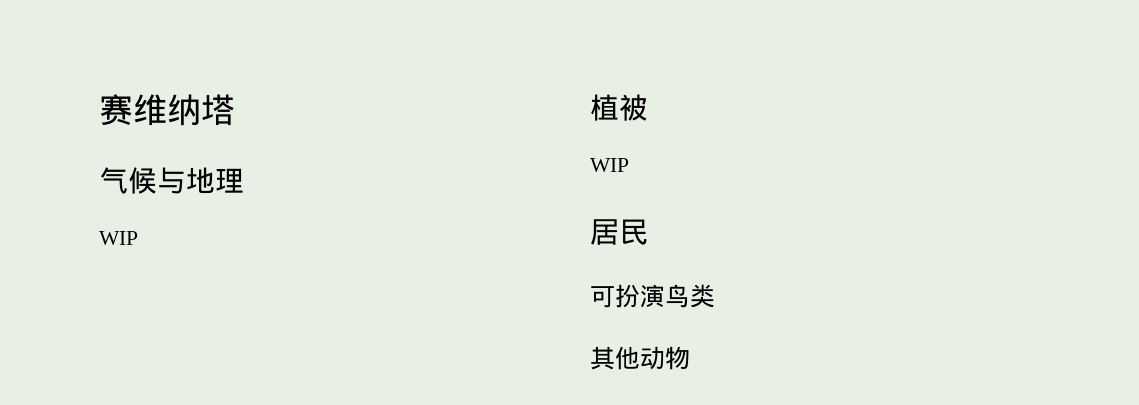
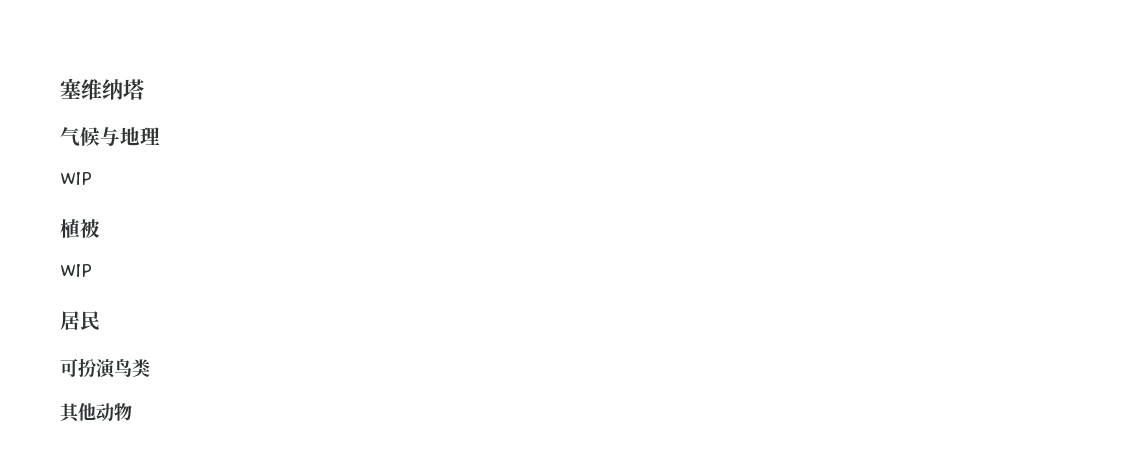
[99,94,133,126] 赛 -> [60,78,81,99] 塞

